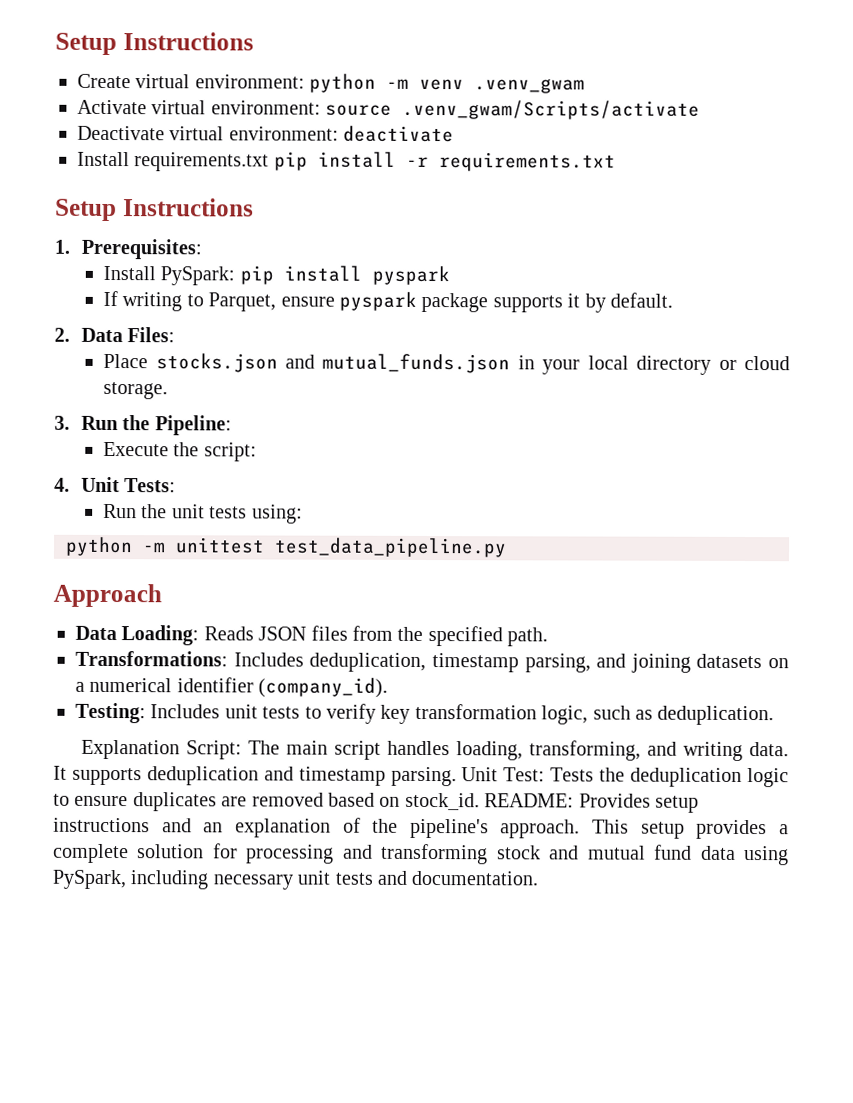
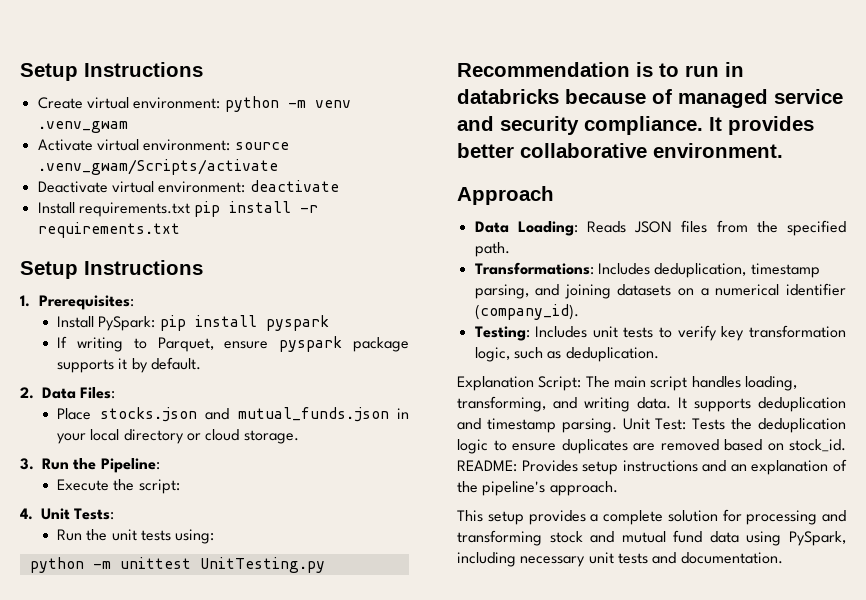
[274,537,507,558] test_data_pipeline.py -> [199,557,325,573] [457,62,744,77] [457,89,843,108] [457,116,814,135] [457,143,783,158] UnitTesting.py // Recommendation is to run in databricks because of managed service and security compliance. It provides better collaborative environment.
(581, 829) none -> (618, 488) //

